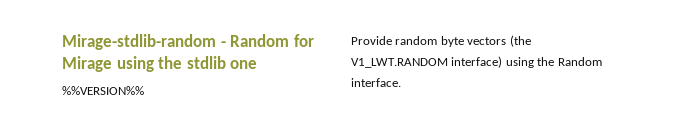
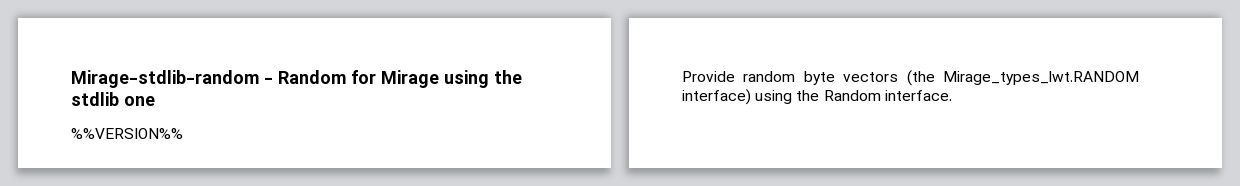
[351,58,448,68] V1_LWT.RANDOM -> [943,71,1139,85] Mirage_types_lwt.RANDOM

